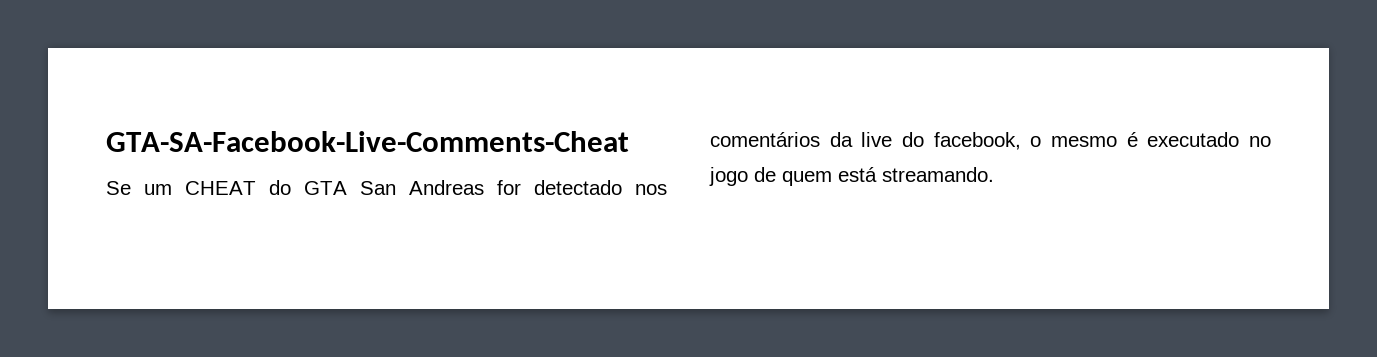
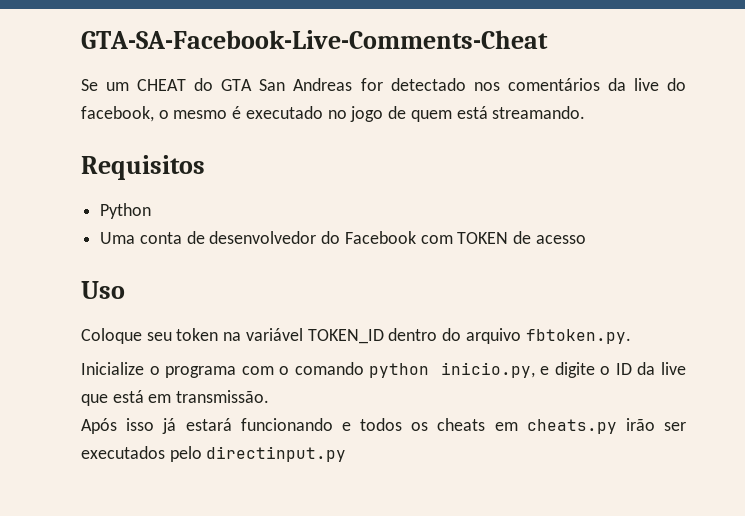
(994, 174) none -> [81,155,205,180] [100,203,152,219] [100,231,586,244] [81,281,125,299] [81,328,631,344] [81,362,686,378] [81,390,270,406] [81,418,686,434] [81,446,347,462] // Requisitos // Python // Uma conta de desenvolvedor do Facebook com TOKEN de acesso // Uso // Coloque seu token na variável TOKEN_ID dentro do arquivo fbtoken.py. // Inicialize o programa com o comando python inicio.py, e digite o ID da live que está em transmissão. // Após isso já estará funcionando e todos os cheats em cheats.py irão ser executados pelo directinput.py

